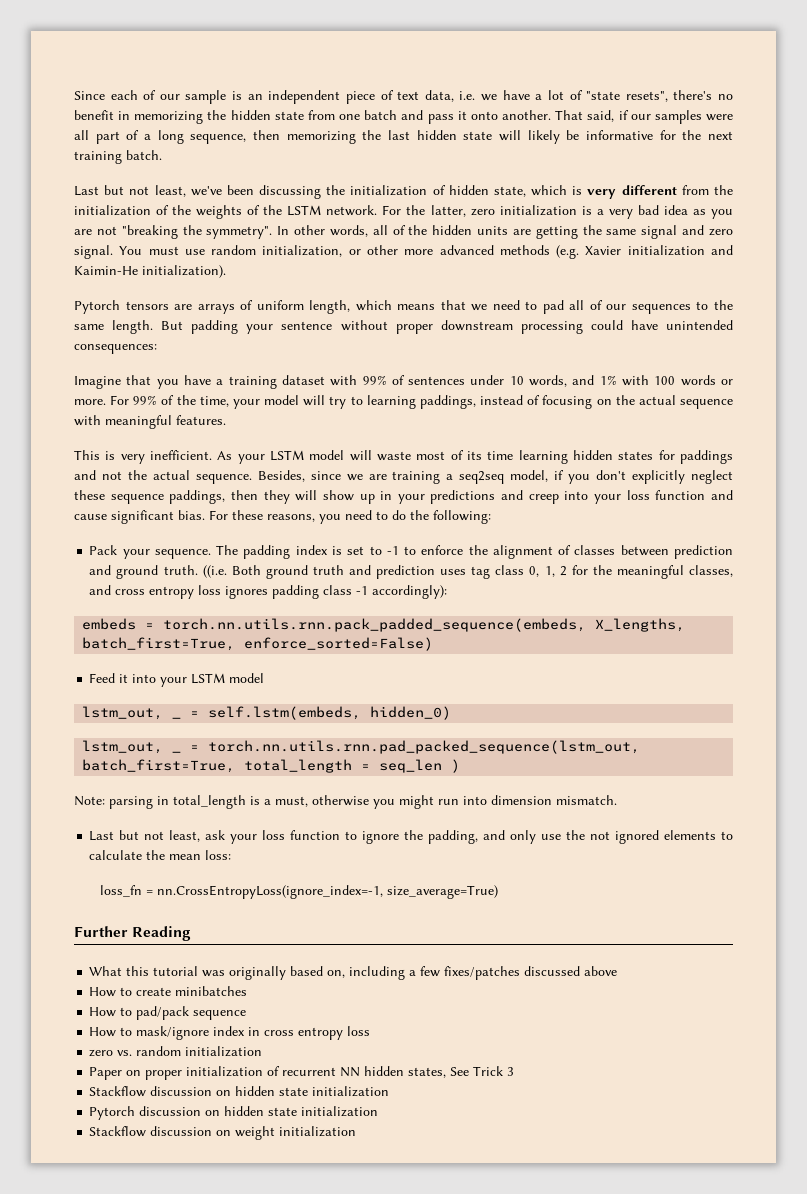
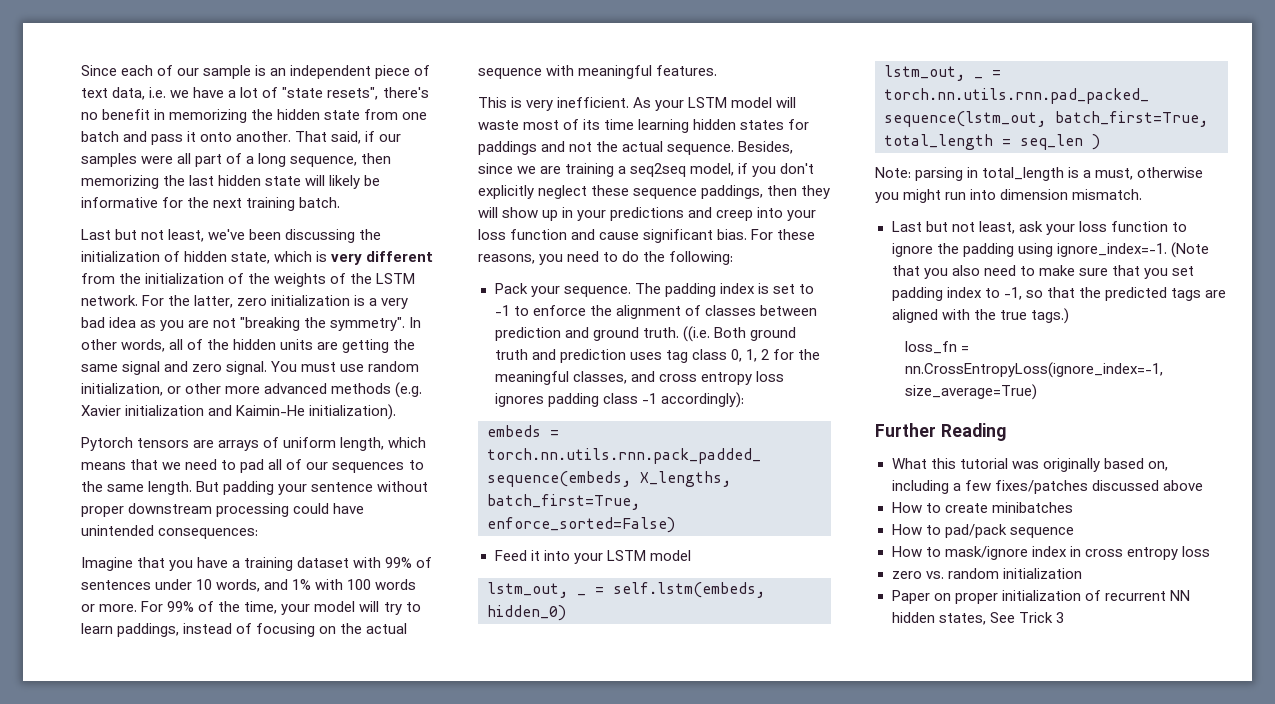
[366,395,416,409] learning -> [81,623,113,634] learn
[428,830,733,844] [89,850,232,860] padding, and only use the not ignored elements to calculate the mean loss: -> [962,242,1209,258] [891,265,1194,279] [891,287,1226,301] [891,308,1069,324] padding using ignore_index=-1. (Note that you also need to make sure that you set padding index to -1, so that the predicted tags are aligned with the true tags.)
[89,1086,390,1097] [89,1106,379,1120] [89,1126,357,1140] // Stackflow discussion on hidden state initialization // Pytorch discussion on hidden state initialization // Stackflow discussion on weight initialization -> (1064, 617) none

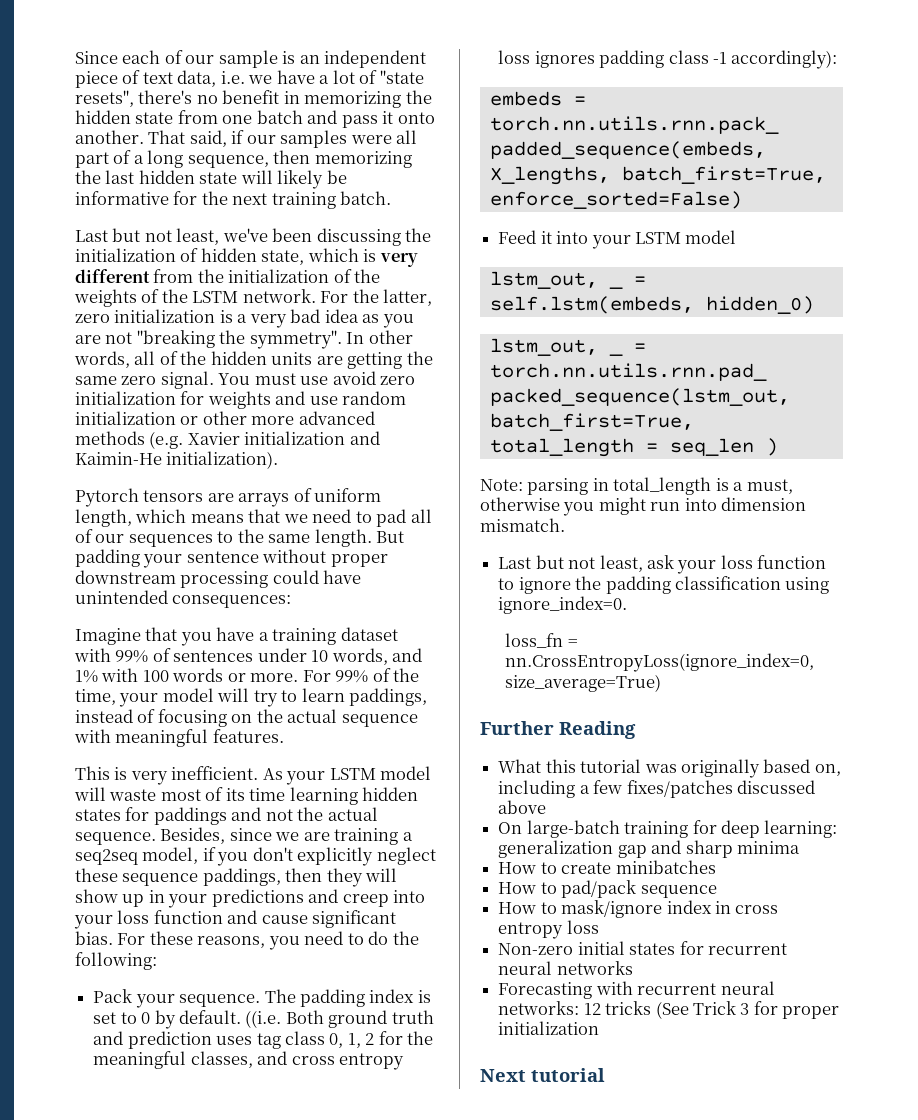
[122,361,189,375] signal and -> (117, 380) none
[368,361,420,372] [81,383,163,396] random initialization, -> [332,371,416,385] [75,391,407,409] [75,411,176,425] avoid zero initialization for weights and use random initialization
[494,305,817,319] [494,327,679,341] -1 to enforce the alignment of classes between prediction and ground truth. -> [141,1010,241,1029] 0 by default.
[1017,242,1209,258] [891,265,1194,279] [891,287,1226,301] [891,308,1069,324] using ignore_index=-1. (Note that you also need to make sure that you set padding index to -1, so that the predicted tags are aligned with the true tags.) -> [674,576,830,594] [498,596,628,614] classification using ignore_index=0.
[904,362,1163,378] nn.CrossEntropyLoss(ignore_index=-1, -> [505,653,815,672] nn.CrossEntropyLoss(ignore_index=0,
(1203, 485) none -> [498,820,838,838] [498,840,800,858] // On large-batch training for deep learning: generalization gap and sharp minima
[891,568,1082,579] [891,590,1190,604] [891,612,1064,625] zero vs. random initialization // Paper on proper initialization of recurrent NN hidden states, See Trick 3 -> [498,941,787,955] [498,961,633,975] [498,981,775,999] [498,1001,840,1019] [498,1021,600,1035] [480,1068,605,1082] Non-zero initial states for recurrent neural networks // Forecasting with recurrent neural networks: 12 tricks (See Trick 3 for proper initialization // Next tutorial

